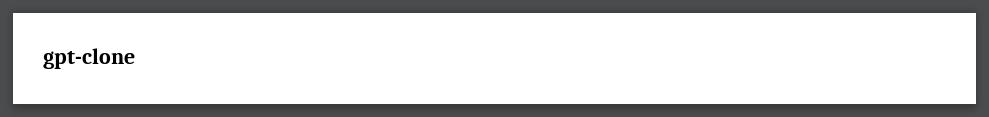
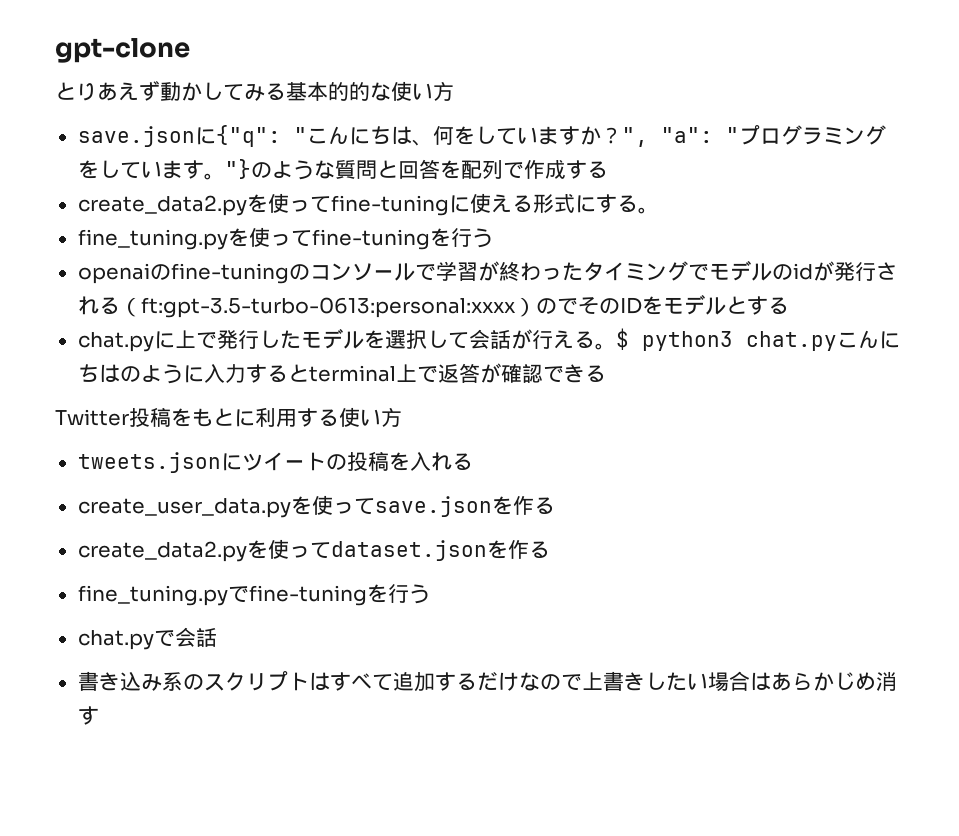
(135, 58) none -> [55,81,454,101] [77,125,886,147] [77,159,608,180] [77,193,659,216] [77,227,493,250] [77,260,897,284] [77,294,789,318] [77,328,900,352] [77,363,606,384] [55,407,402,427] [77,451,473,473] [77,495,555,518] [77,539,550,562] [77,584,430,606] [77,627,217,650] [77,671,897,692] [77,706,99,725] // とりあえず動かしてみる基本的的な使い方 // save.jsonに{"q": "こんにちは、何をしていますか？", "a": "プログラミングをしています。"}のような質問と回答を配列で作成する // create_data2.pyを使ってfine-tuningに使える形式にする。 // fine_tuning.pyを使ってfine-tuningを行う // openaiのfine-tuningのコンソールで学習が終わったタイミングでモデルのidが発行される（ft:gpt-3.5-turbo-0613:personal:xxxx）のでそのIDをモデルとする // chat.pyに上で発行したモデルを選択して会話が行える。$ python3 chat.pyこんにちはのように入力するとterminal上で返答が確認できる // Twitter投稿をもとに利用する使い方 // tweets.jsonにツイートの投稿を入れる // create_user_data.pyを使ってsave.jsonを作る // create_data2.pyを使ってdataset.jsonを作る // fine_tuning.pyでfine-tuningを行う // chat.pyで会話 // 書き込み系のスクリプトはすべて追加するだけなので上書きしたい場合はあらかじめ消す

